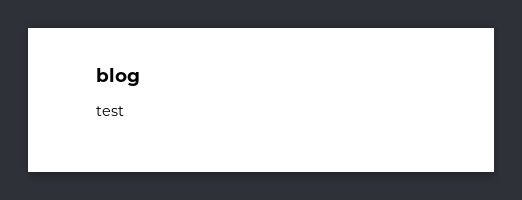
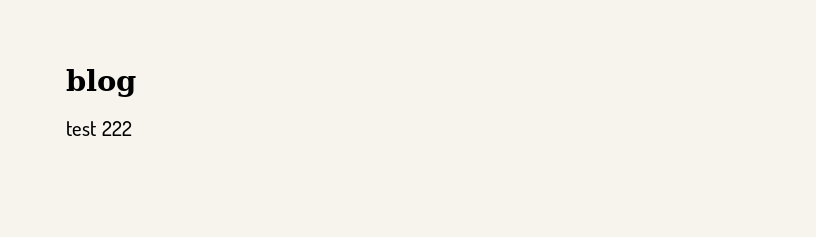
(124, 111) none -> [101,121,132,136] 222

